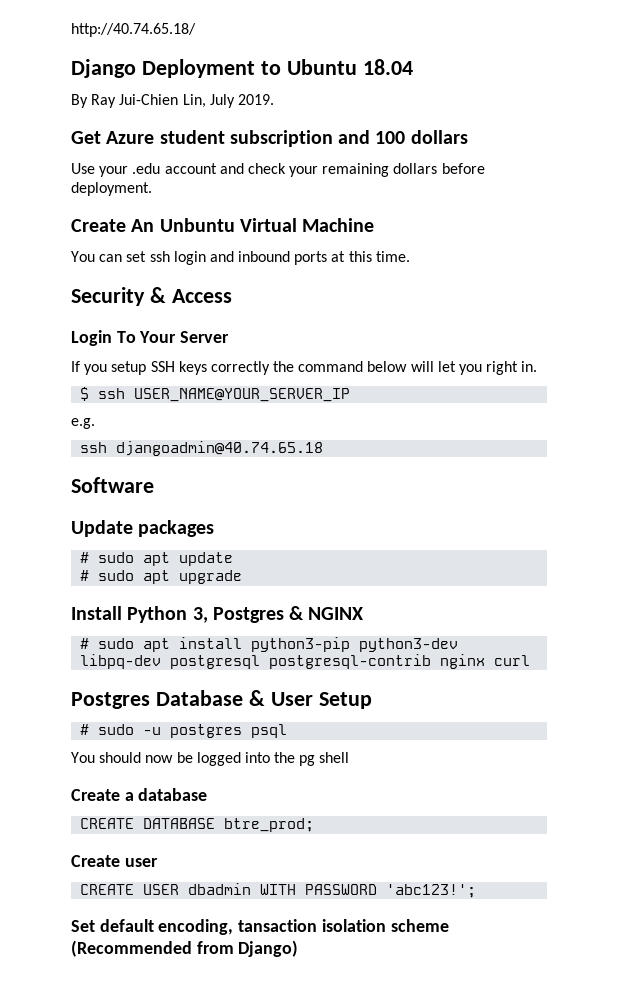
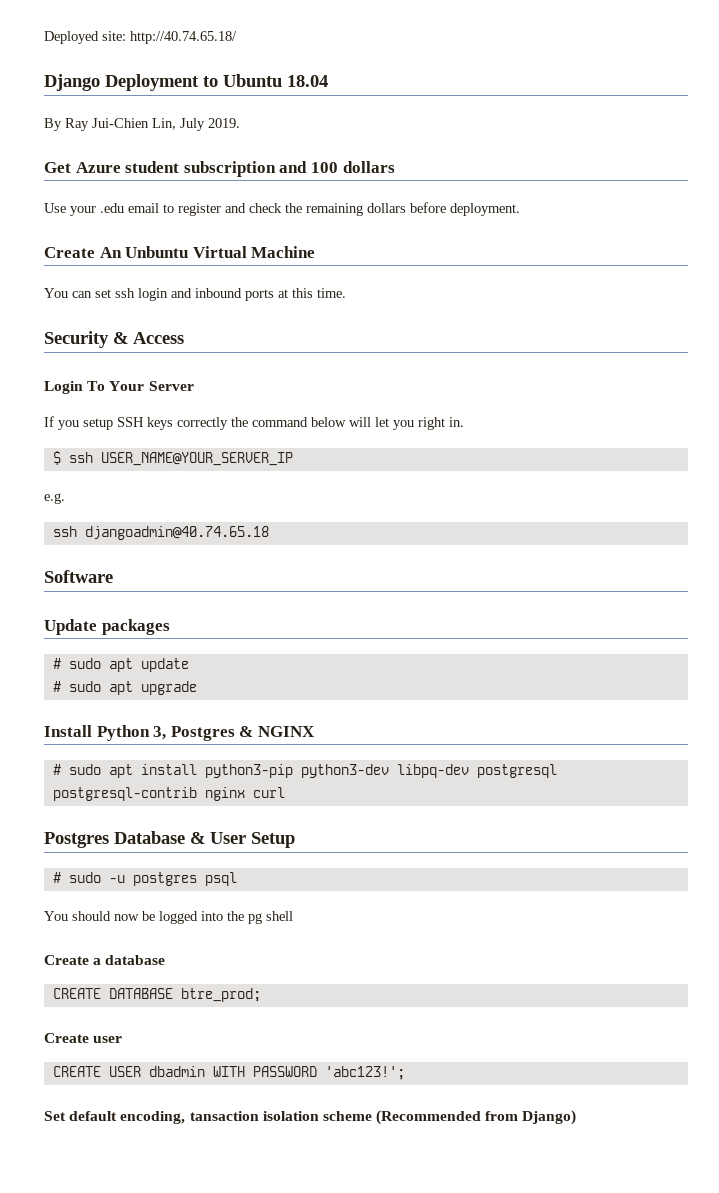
(71, 30) none -> [44,31,126,44] Deployed site:
[164,163,217,174] account -> [128,203,221,216] email to register
[289,166,319,177] your -> [285,203,302,213] the

